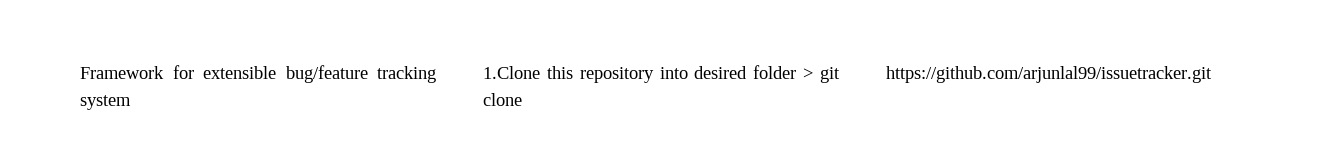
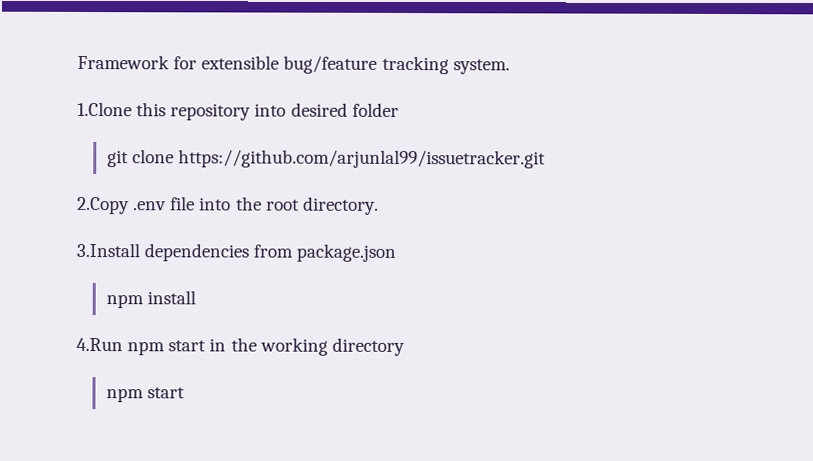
[80,95,131,110] system -> [452,59,510,75] system.
[803,68,814,79] > -> (399, 109) //
(1212, 74) none -> [77,196,379,215] [76,242,397,262] [105,290,196,309] [76,337,405,356] [105,387,185,403] // 2.Copy .env file into the root directory. // 3.Install dependencies from package.json // npm install // 4.Run npm start in the working directory // npm start

